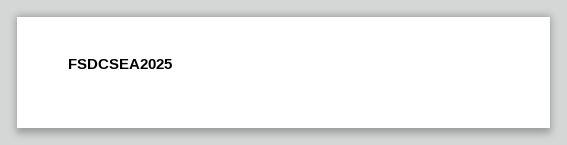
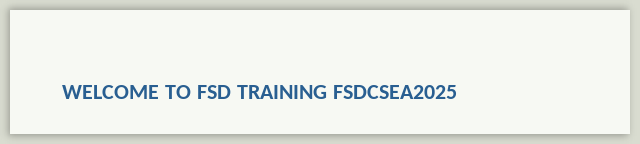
(68, 64) none -> [62,85,327,99] WELCOME TO FSD TRAINING

